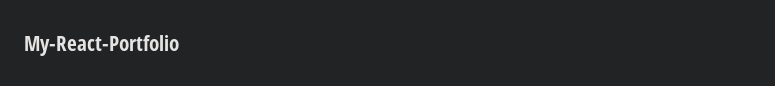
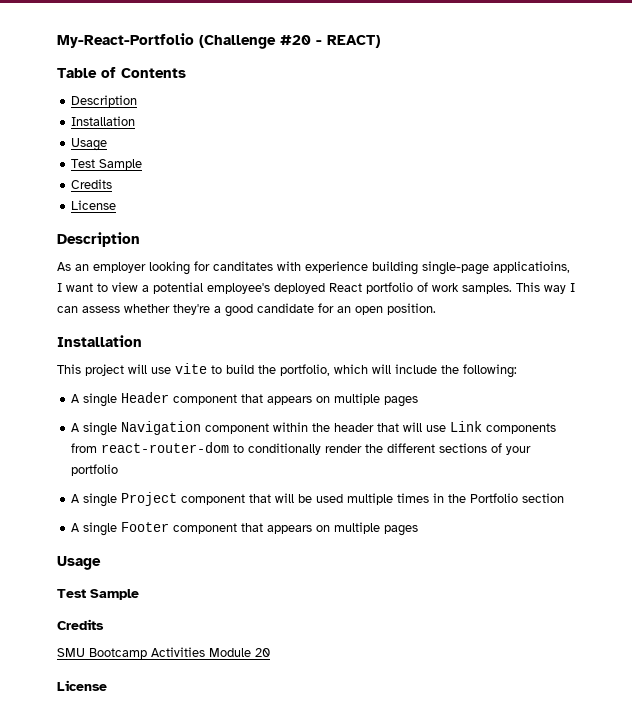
(179, 45) none -> [199,35,380,49] [57,67,186,78] [71,95,138,107] [71,116,136,126] [71,138,108,151] [71,159,143,170] [71,179,113,189] [71,200,117,210] [57,232,140,247] [57,261,570,275] [57,282,575,294] [57,303,436,317] [57,335,142,347] [57,363,517,378] [71,392,419,407] [71,421,557,436] [71,442,532,455] [71,464,119,476] [71,492,565,507] [71,522,419,536] [57,556,101,570] [57,589,139,600] [57,619,104,630] [57,647,270,659] [57,680,107,691] (Challenge #20 - REACT) // Table of Contents // Description // Installation // Usage // Test Sample // Credits // License // Description // As an employer looking for canditates with experience building single-page applicatioins, I want to view a potential employee's deployed React portfolio of work samples. This way I can assess whether they're a good candidate for an open position. // Installation // This project will use vite to build the portfolio, which will include the following: // A single Header component that appears on multiple pages // A single Navigation component within the header that will use Link components from react-router-dom to conditionally render the different sections of your portfolio // A single Project component that will be used multiple times in the Portfolio section // A single Footer component that appears on multiple pages // Usage // Test Sample // Credits // SMU Bootcamp Activities Module 20 // License

